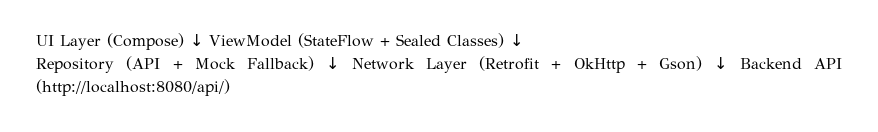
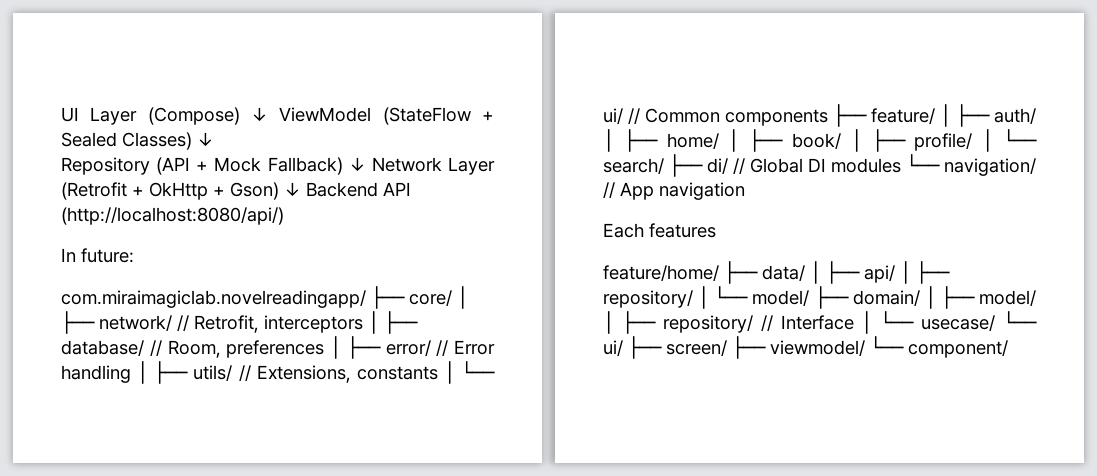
(230, 87) none -> [61,248,134,263] [61,286,468,309] [61,311,418,334] [61,336,495,359] [61,361,495,384] [603,104,1036,127] [603,129,1037,152] [603,154,1036,177] [603,182,745,200] [603,223,716,238] [603,261,950,284] [603,286,1036,309] [603,311,1037,334] [603,336,1008,359] // In future: // com.miraimagiclab.novelreadingapp/ ├── core/ │ ├── network/ // Retrofit, interceptors │ ├── database/ // Room, preferences │ ├── error/ // Error handling │ ├── utils/ // Extensions, constants │ └── ui/ // Common components ├── feature/ │ ├── auth/ │ ├── home/ │ ├── book/ │ ├── profile/ │ └── search/ ├── di/ // Global DI modules └── navigation/ // App navigation // Each features // feature/home/ ├── data/ │ ├── api/ │ ├── repository/ │ └── model/ ├── domain/ │ ├── model/ │ ├── repository/ // Interface │ └── usecase/ └── ui/ ├── screen/ ├── viewmodel/ └── component/

